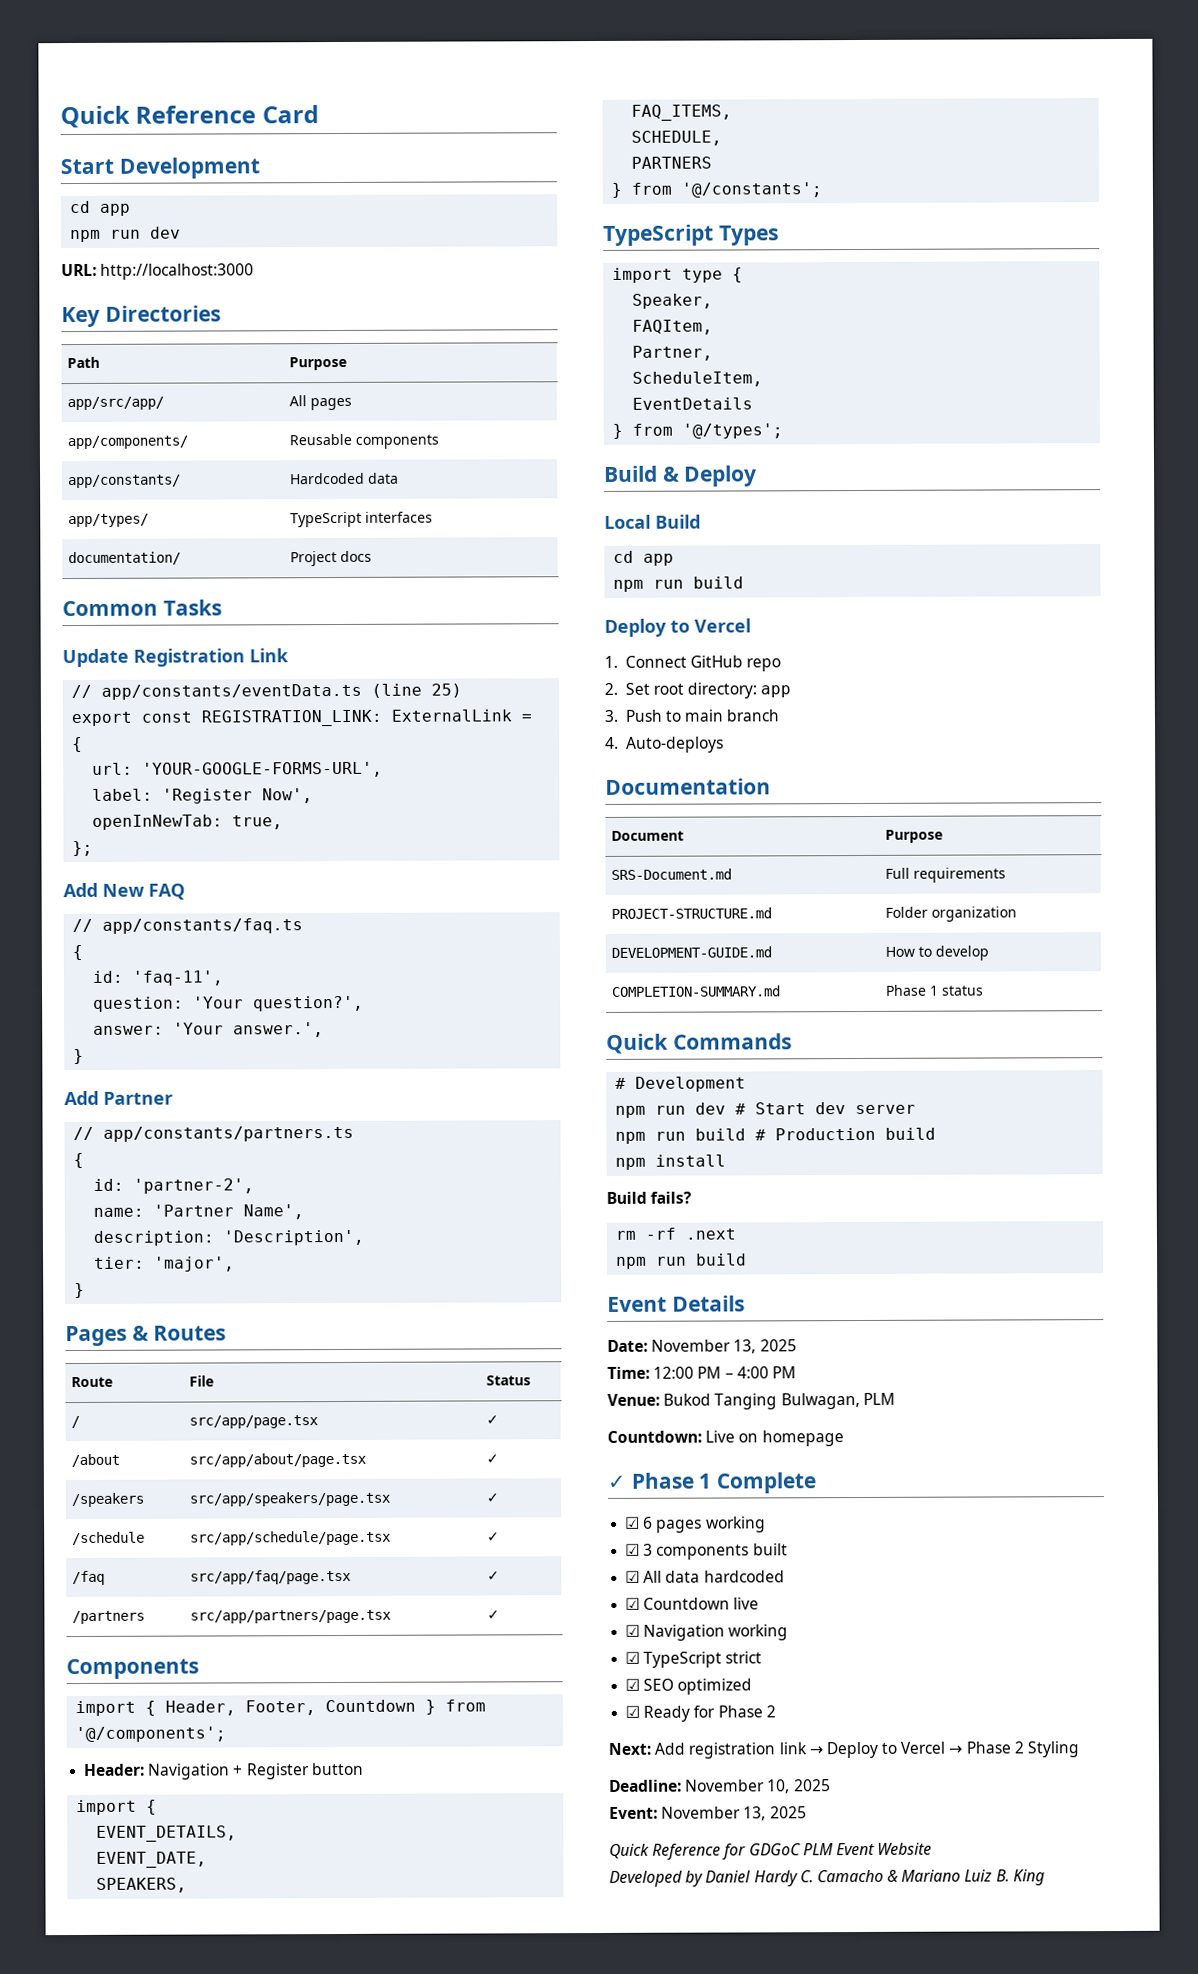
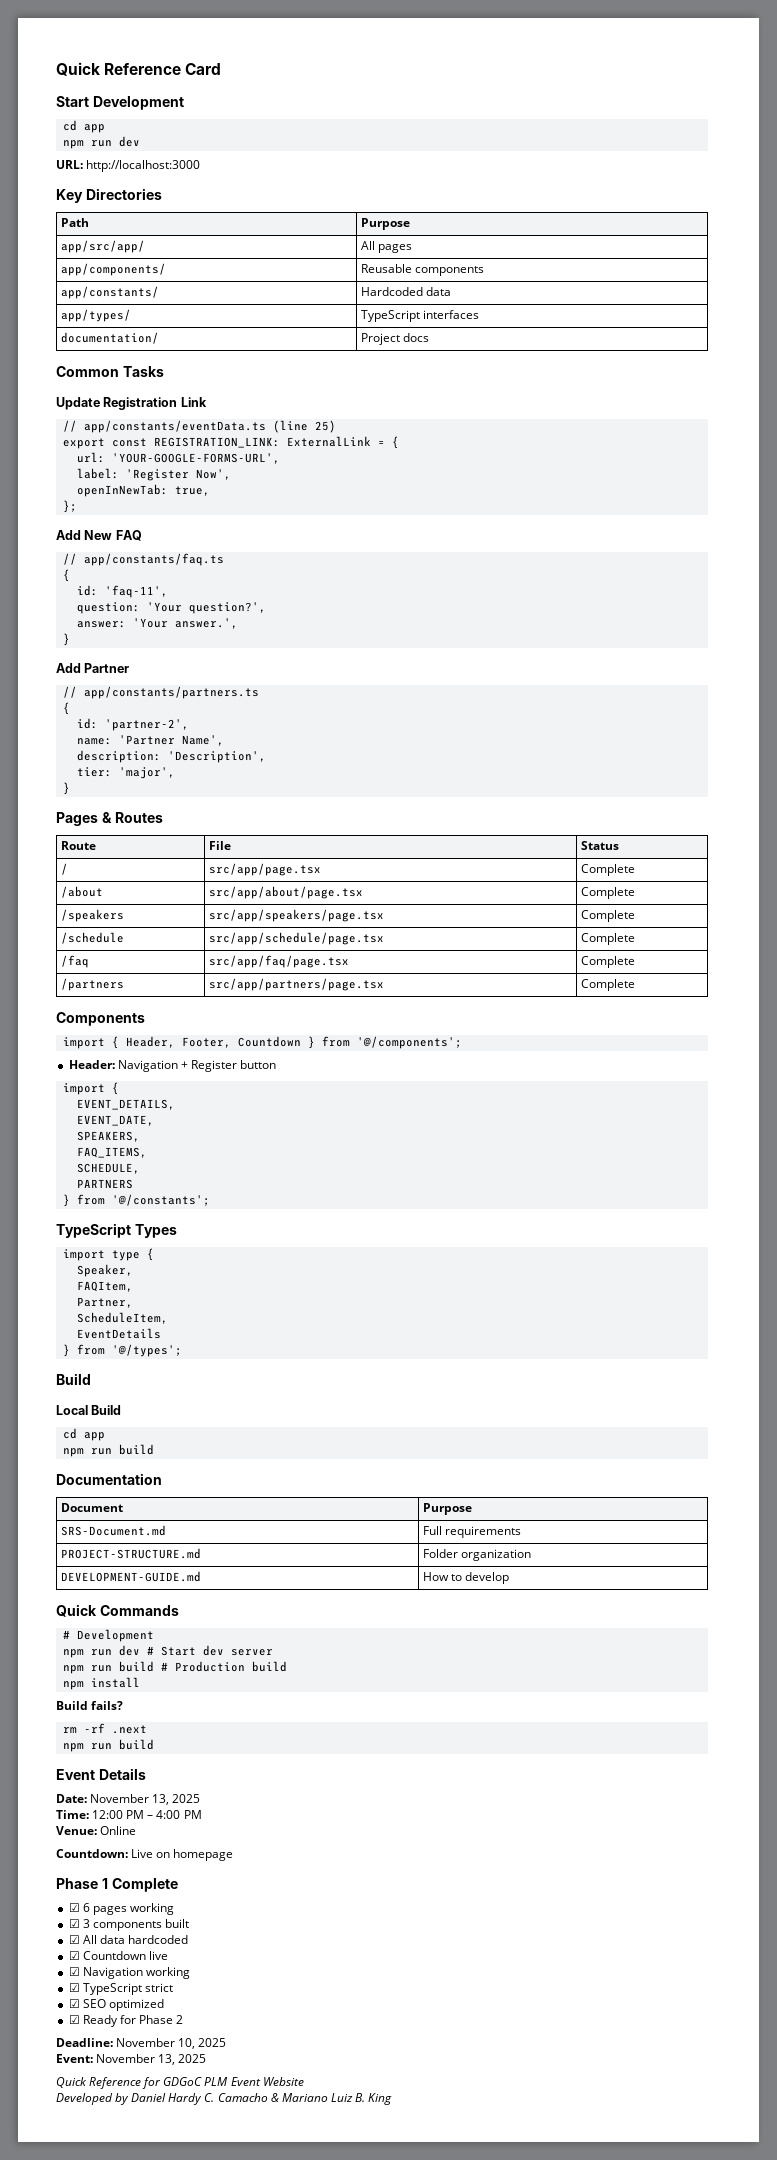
[486,1415,500,1425] ✓ -> [580,864,635,876] Complete
[486,1454,500,1464] ✓ -> [580,887,635,899] Complete
[486,1493,500,1503] ✓ -> [580,910,635,922] Complete
[487,1532,501,1542] ✓ -> [580,933,635,945] Complete
[487,1571,501,1581] ✓ -> [580,956,635,968] Complete
[487,1610,501,1620] ✓ -> [580,979,635,991] Complete
[662,465,758,487] & Deploy -> (91, 1379) none
[604,618,751,637] [604,655,782,672] [604,682,792,699] [604,709,780,722] [605,736,724,753] // Deploy to Vercel // 1. Connect GitHub repo // 2. Set root directory: app // 3. Push to main branch // 4. Auto-deploys -> (154, 1449) none
[611,985,782,997] [885,984,985,996] // COMPLETION-SUMMARY.md | Phase 1 status -> (510, 1578) none
[663,1392,895,1410] Bukod Tanging Bulwagan, PLM -> [100,1826,137,1835] Online
[607,1474,626,1489] ✓ -> (234, 1855) none
[608,1741,1080,1759] // Next: Add registration link → Deploy to Vercel → Phase 2 Styling -> (184, 2019) none

